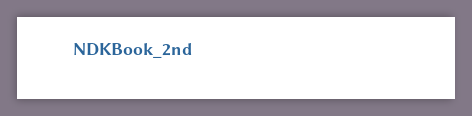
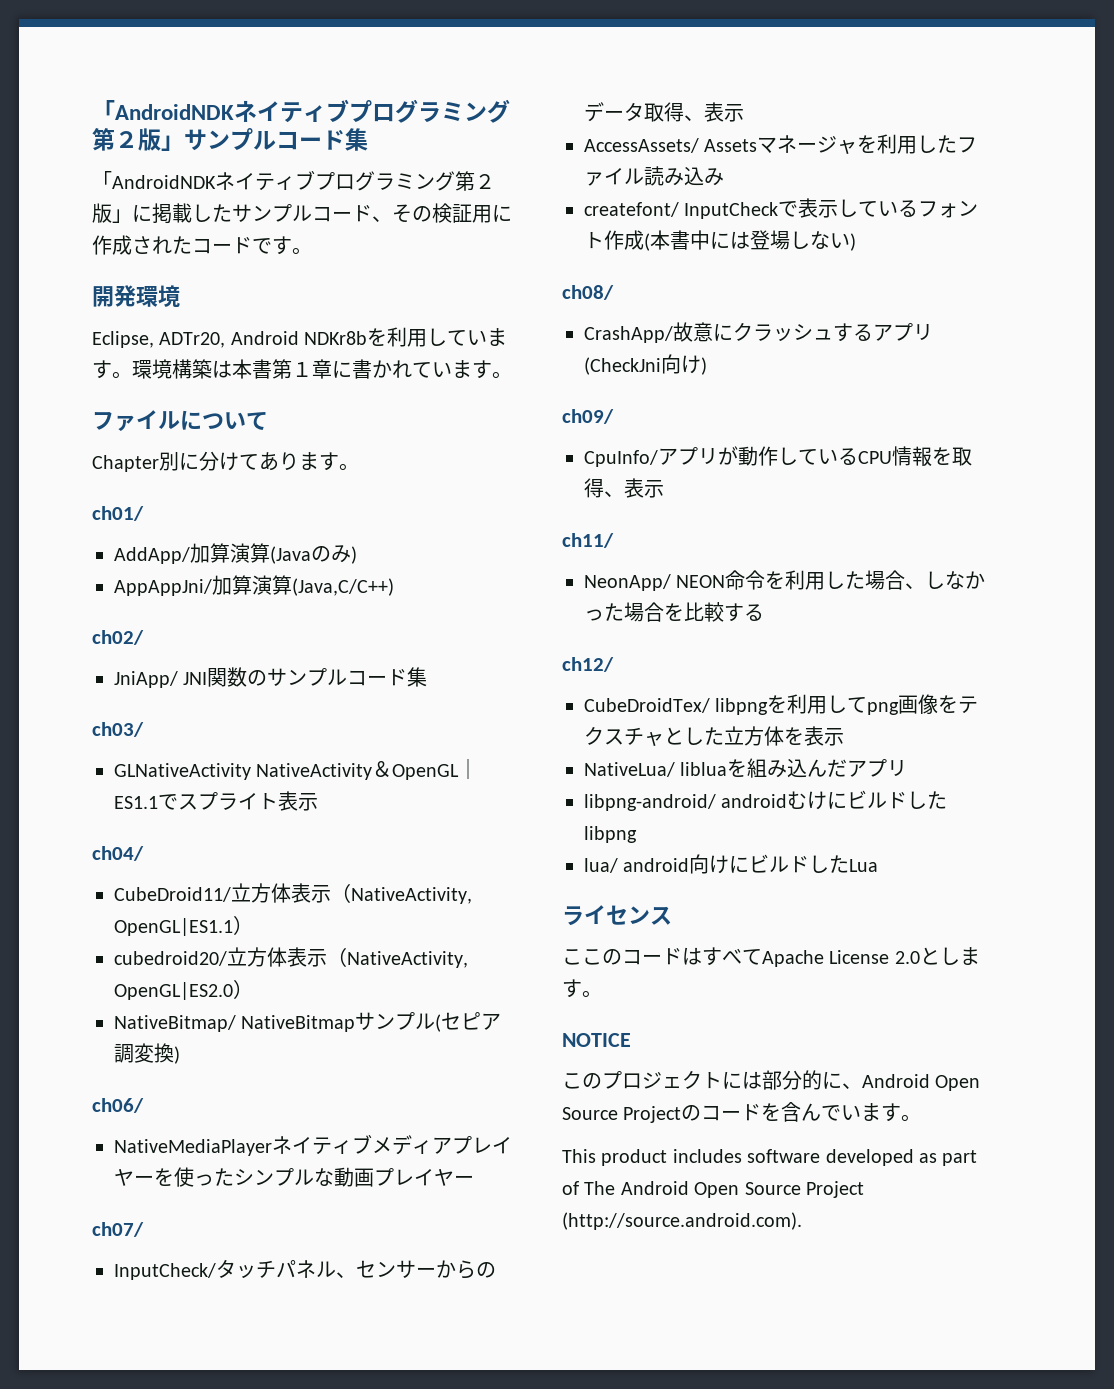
[73,43,192,58] NDKBook_2nd -> [92,99,510,123] [92,128,368,151] [92,170,495,191] [92,203,512,224] [92,235,312,255] [92,285,180,307] [92,327,508,348] [92,359,512,379] [92,410,268,431] [92,451,359,472] [92,506,144,521] [114,543,357,564] [114,575,394,596] [92,630,144,645] [114,667,428,688] [92,722,144,737] [114,759,479,780] [114,791,318,811] [92,846,144,861] [114,883,472,904] [114,915,253,936] [114,947,468,968] [114,979,253,1000] [114,1012,502,1032] [114,1043,180,1064] [92,1098,144,1113] [114,1134,512,1156] [114,1167,474,1187] [92,1222,144,1237] [114,1259,496,1280] [584,102,744,122] [584,134,978,154] [584,166,724,186] [584,198,979,219] [584,230,856,251] [562,285,614,300] [584,322,933,343] [584,354,707,375] [562,409,614,424] [584,446,972,467] [584,478,664,498] [562,533,614,548] [584,570,986,591] [584,602,764,622] [562,657,614,672] [584,694,979,715] [584,726,844,746] [584,758,908,778] [584,790,948,811] [584,826,637,843] [584,854,879,874] [562,905,672,926] [562,947,980,967] [562,979,602,998] [562,1033,631,1047] [562,1070,981,1091] [562,1102,922,1123] [562,1149,978,1166] [562,1181,864,1198] [562,1212,802,1230] 「AndroidNDKネイティブプログラミング第２版」サンプルコード集 // 「AndroidNDKネイティブプログラミング第２版」に掲載したサンプルコード、その検証用に作成されたコードです。 // 開発環境 // Eclipse, ADTr20, Android NDKr8bを利用しています。環境構築は本書第１章に書かれています。 // ファイルについて // Chapter別に分けてあります。 // ch01/ // AddApp/加算演算(Javaのみ) // AppAppJni/加算演算(Java,C/C++) // ch02/ // JniApp/ JNI関数のサンプルコード集 // ch03/ // GLNativeActivity NativeActivity＆OpenGL｜ES1.1でスプライト表示 // ch04/ // CubeDroid11/立方体表示（NativeActivity, OpenGL|ES1.1） // cubedroid20/立方体表示（NativeActivity, OpenGL|ES2.0） // NativeBitmap/ NativeBitmapサンプル(セピア調変換) // ch06/ // NativeMediaPlayerネイティブメディアプレイヤーを使ったシンプルな動画プレイヤー // ch07/ // InputCheck/タッチパネル、センサーからのデータ取得、表示 // AccessAssets/ Assetsマネージャを利用したファイル読み込み // createfont/ InputCheckで表示しているフォント作成(本書中には登場しない) // ch08/ // CrashApp/故意にクラッシュするアプリ(CheckJni向け) // ch09/ // CpuInfo/アプリが動作しているCPU情報を取得、表示 // ch11/ // NeonApp/ NEON命令を利用した場合、しなかった場合を比較する // ch12/ // CubeDroidTex/ libpngを利用してpng画像をテクスチャとした立方体を表示 // NativeLua/ libluaを組み込んだアプリ // libpng-android/ androidむけにビルドしたlibpng // lua/ android向けにビルドしたLua // ライセンス // ここのコードはすべてApache License 2.0とします。 // NOTICE // このプロジェクトには部分的に、Android Open Source Projectのコードを含んでいます。 // This product includes software developed as part of The Android Open Source Project (http://source.android.com).

